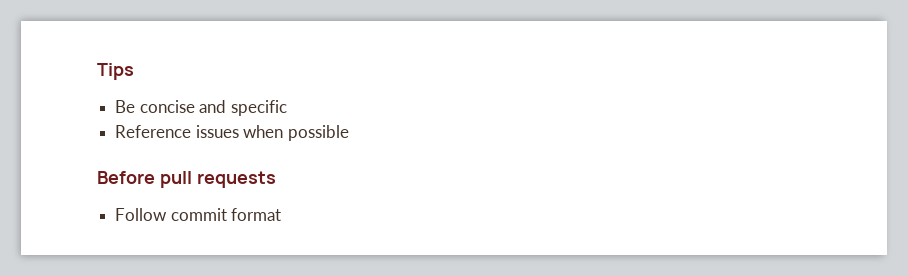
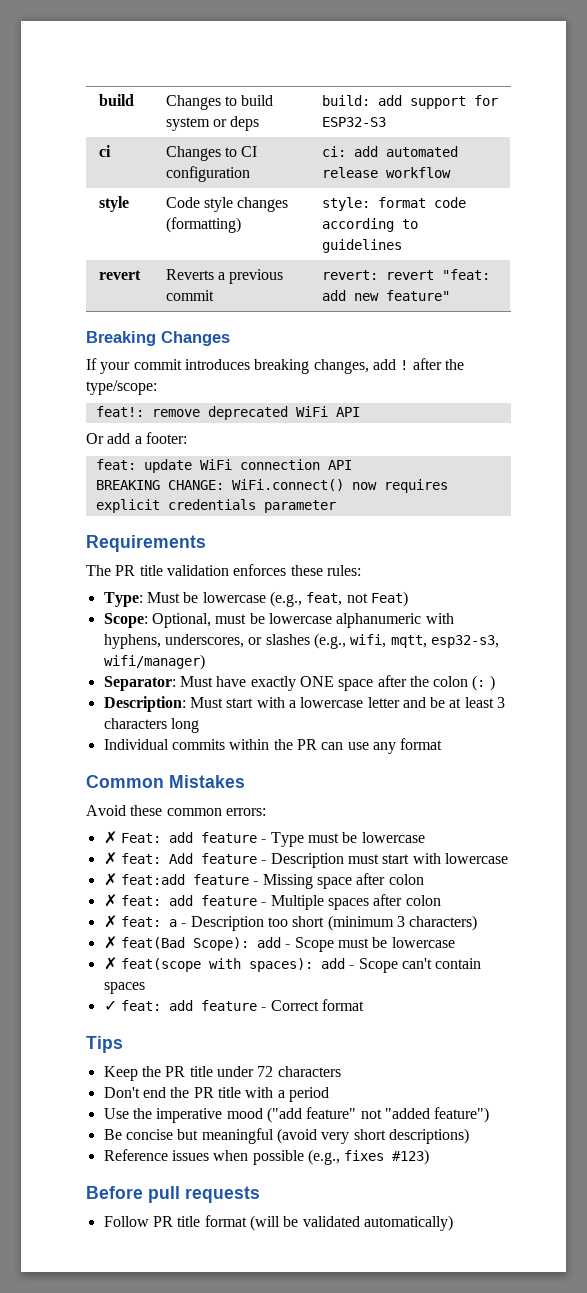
[97,63,134,80] [115,100,287,116] Tips // Be concise and specific -> [98,94,134,106] [165,95,274,110] [165,116,260,131] [321,95,498,109] [321,117,386,127] [98,145,111,157] [165,146,258,161] [165,166,250,182] [321,146,458,157] [321,167,451,178] [98,196,129,212] [165,197,289,212] [165,217,241,233] [321,197,466,211] [321,218,418,232] [321,239,402,253] [98,270,141,280] [165,269,284,284] [165,290,214,301] [321,269,490,280] [321,290,450,301] [86,331,230,346] [86,358,464,374] [86,380,157,395] [95,406,360,420] [86,432,187,444] [95,459,352,473] [95,479,448,493] [95,499,336,513] [86,535,206,552] [86,564,361,576] [103,591,408,607] [103,613,454,628] [103,633,499,649] [103,654,205,670] [103,675,495,691] [103,696,506,712] [103,718,199,733] [103,738,443,754] [86,775,245,788] [86,805,266,816] [103,831,425,847] [103,852,508,868] [103,873,424,889] [103,894,441,910] [103,915,478,931] [103,936,455,952] [103,957,482,973] [103,982,145,994] [103,999,364,1011] [86,1036,123,1053] [103,1066,341,1081] [103,1087,329,1102] [103,1107,490,1123] [103,1128,469,1144] build | Changes to build system or deps | build: add support for ESP32-S3 // ci | Changes to CI configuration | ci: add automated release workflow // style | Code style changes (formatting) | style: format code according to guidelines // revert | Reverts a previous commit | revert: revert "feat: add new feature" // Breaking Changes // If your commit introduces breaking changes, add ! after the type/scope: // feat!: remove deprecated WiFi API // Or add a footer: // feat: update WiFi connection API // BREAKING CHANGE: WiFi.connect() now requires explicit credentials parameter // Requirements // The PR title validation enforces these rules: // Type: Must be lowercase (e.g., feat, not Feat) // Scope: Optional, must be lowercase alphanumeric with hyphens, underscores, or slashes (e.g., wifi, mqtt, esp32-s3, wifi/manager) // Separator: Must have exactly ONE space after the colon (: ) // Description: Must start with a lowercase letter and be at least 3 characters long // Individual commits within the PR can use any format // Common Mistakes // Avoid these common errors: // ✗ Feat: add feature - Type must be lowercase // ✗ feat: Add feature - Description must start with lowercase // ✗ feat:add feature - Missing space after colon // ✗ feat: add feature - Multiple spaces after colon // ✗ feat: a - Description too short (minimum 3 characters) // ✗ feat(Bad Scope): add - Scope must be lowercase // ✗ feat(scope with spaces): add - Scope can't contain spaces // ✓ feat: add feature - Correct format // Tips // Keep the PR title under 72 characters // Don't end the PR title with a period // Use the imperative mood ("add feature" not "added feature") // Be concise but meaningful (avoid very short descriptions)
(349, 133) none -> [307,1149,430,1165] (e.g., fixes #123)
[170,208,282,221] commit format -> [152,1215,453,1231] PR title format (will be validated automatically)

